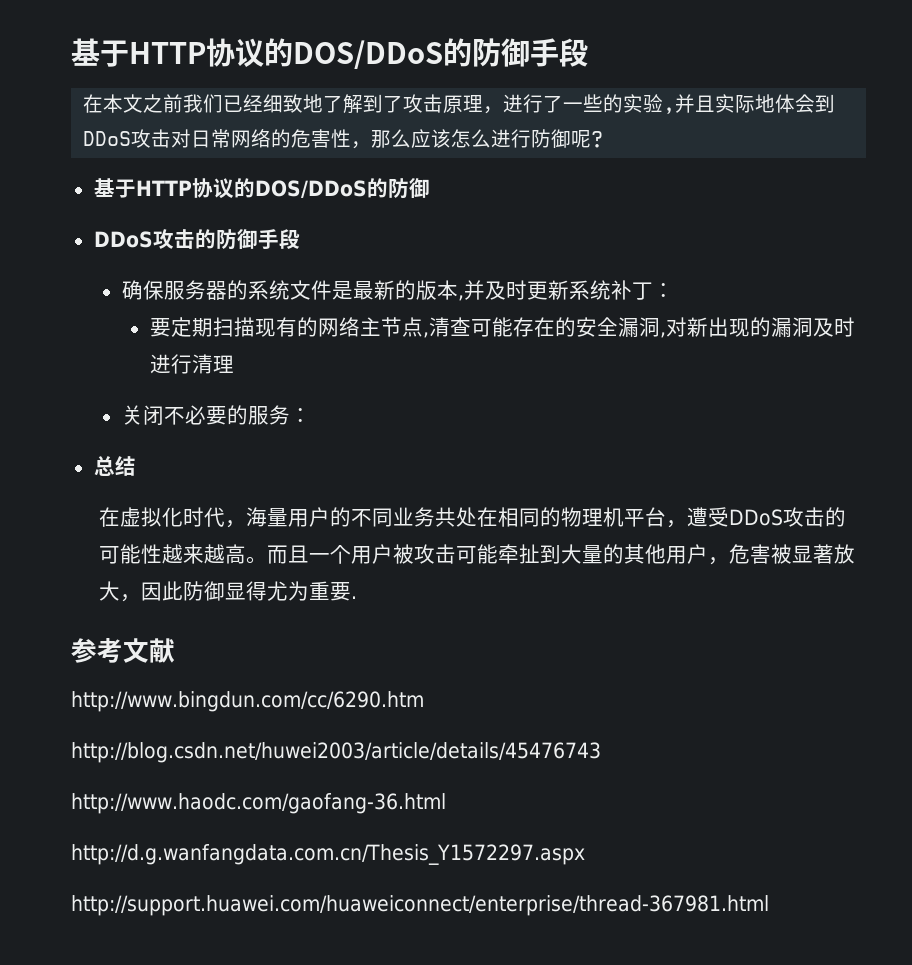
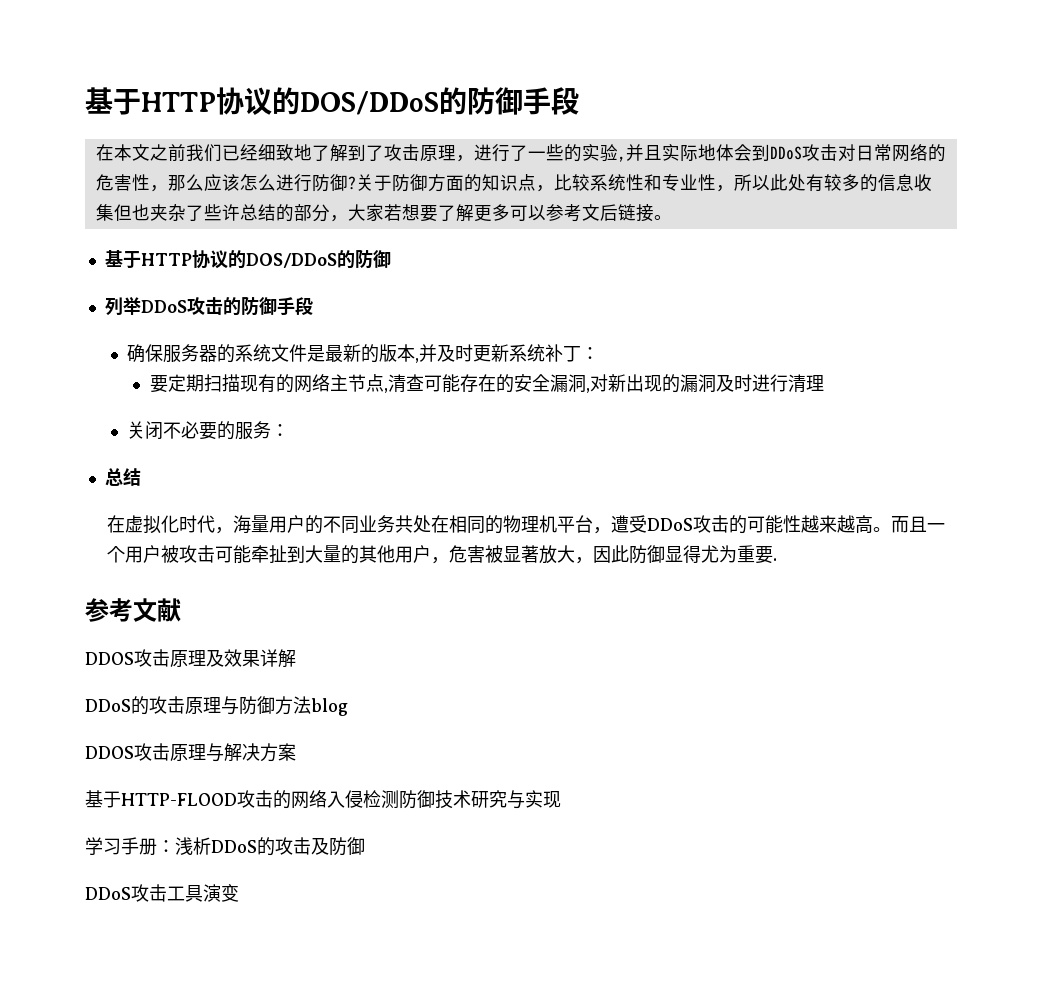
[571,130,592,148] 呢 -> (348, 182) none
(604, 139) none -> [355,174,932,192] [95,204,672,222] 关于防御方面的知识点，比较系统性和专业性，所以此处有较多的信息收集但也夹杂了些许总结的部分，大家若想要了解更多可以参考文后链接。
(430, 188) none -> [104,297,141,316] 列举
[71,691,424,712] [71,742,601,763] [71,793,446,814] [71,844,585,865] [71,895,769,916] http://www.bingdun.com/cc/6290.htm // http://blog.csdn.net/huwei2003/article/details/45476743 // http://www.haodc.com/gaofang-36.html // http://d.g.wanfangdata.com.cn/Thesis_Y1572297.aspx // http://support.huawei.com/huaweiconnect/enterprise/thread-367981.html -> [85,649,296,668] [85,696,348,716] [85,743,296,762] [85,790,561,809] [85,837,365,856] [85,884,239,902] DDOS攻击原理及效果详解 // DDoS的攻击原理与防御方法blog // DDOS攻击原理与解决方案 // 基于HTTP-FLOOD攻击的网络入侵检测防御技术研究与实现 // 学习手册：浅析DDoS的攻击及防御 // DDoS攻击工具演变

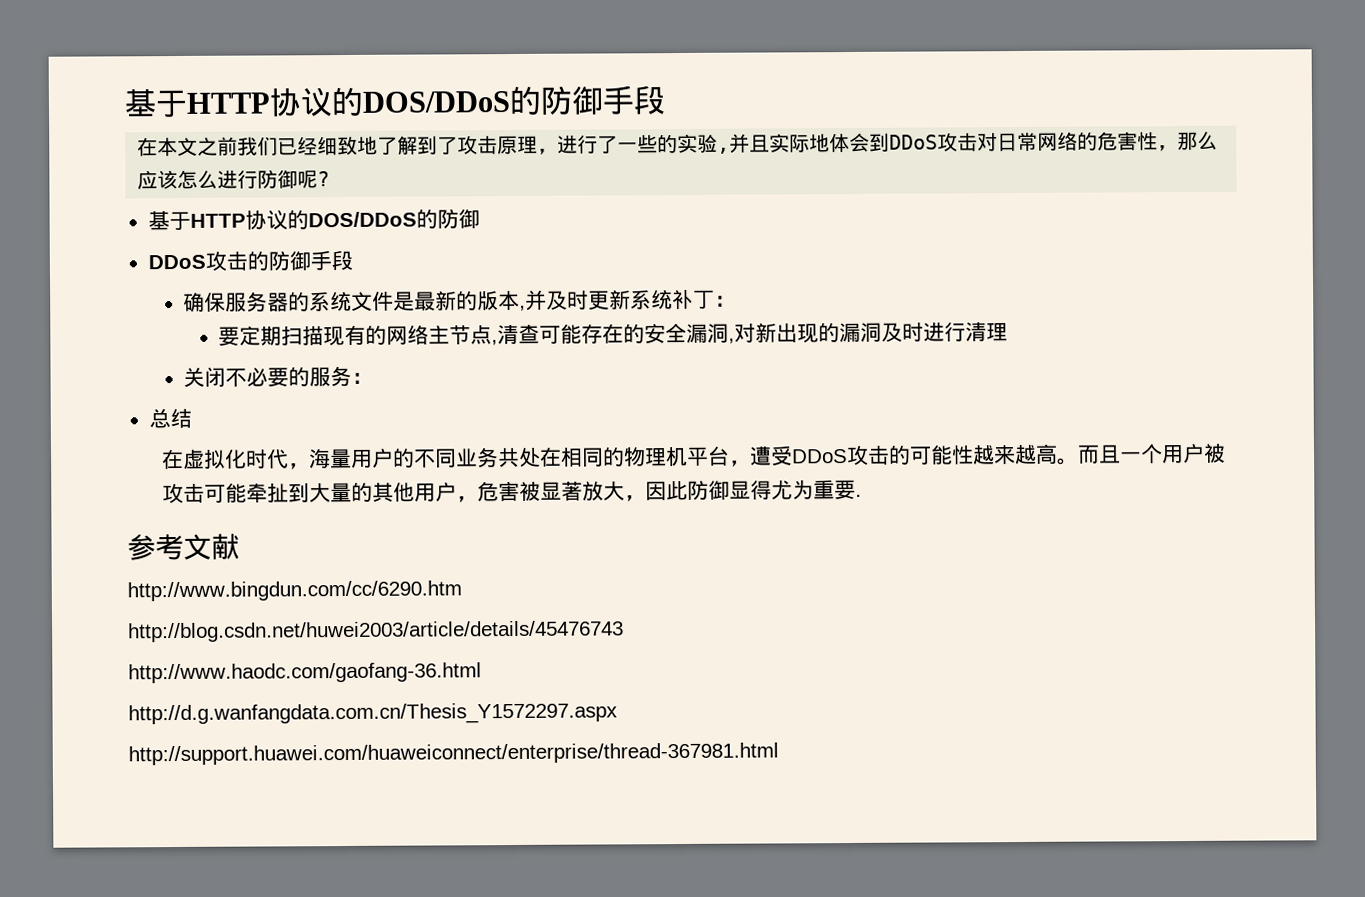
(348, 182) none -> [297,170,319,189] 呢
[355,174,932,192] [95,204,672,222] 关于防御方面的知识点，比较系统性和专业性，所以此处有较多的信息收集但也夹杂了些许总结的部分，大家若想要了解更多可以参考文后链接。 -> (331, 179) none
[104,297,141,316] 列举 -> (480, 219) none
[85,649,296,668] [85,696,348,716] [85,743,296,762] [85,790,561,809] [85,837,365,856] [85,884,239,902] DDOS攻击原理及效果详解 // DDoS的攻击原理与防御方法blog // DDOS攻击原理与解决方案 // 基于HTTP-FLOOD攻击的网络入侵检测防御技术研究与实现 // 学习手册：浅析DDoS的攻击及防御 // DDoS攻击工具演变 -> [127,580,462,602] [128,620,624,643] [128,662,482,684] [128,702,618,726] [128,742,779,766] http://www.bingdun.com/cc/6290.htm // http://blog.csdn.net/huwei2003/article/details/45476743 // http://www.haodc.com/gaofang-36.html // http://d.g.wanfangdata.com.cn/Thesis_Y1572297.aspx // http://support.huawei.com/huaweiconnect/enterprise/thread-367981.html

